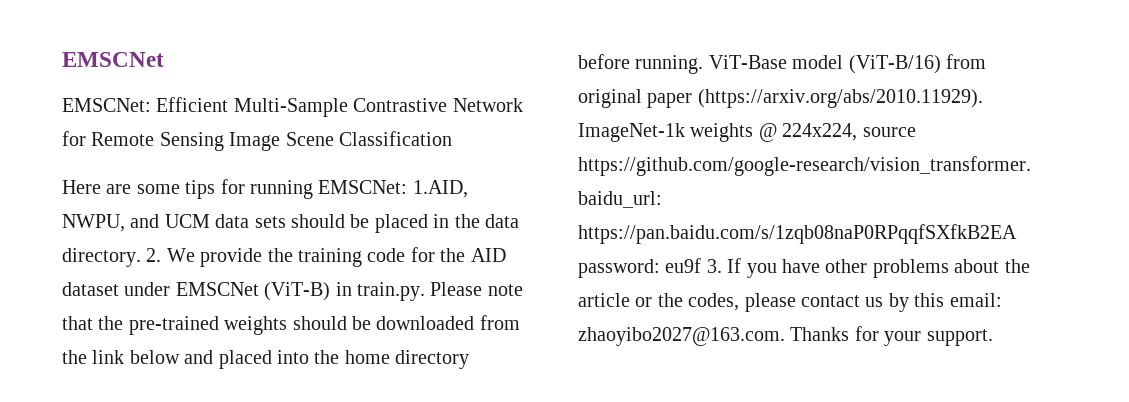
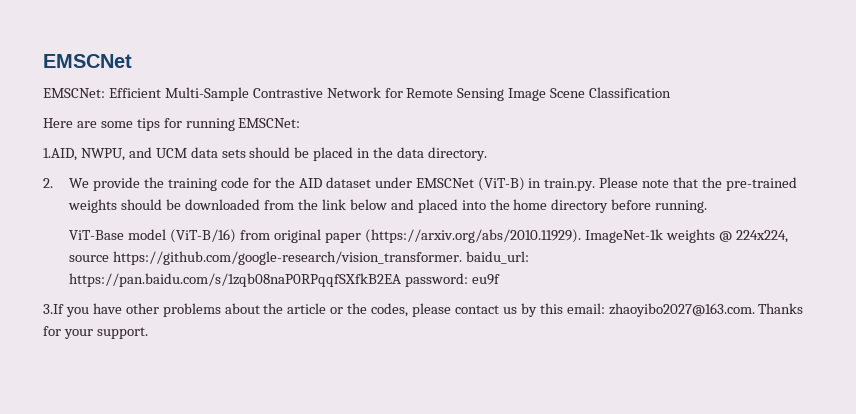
(408, 187) none -> (301, 123) //
(141, 257) none -> (487, 154) //
(704, 64) none -> (708, 206) //
[706,258,742,273] 3. If -> [43,304,64,314] // 3.If

